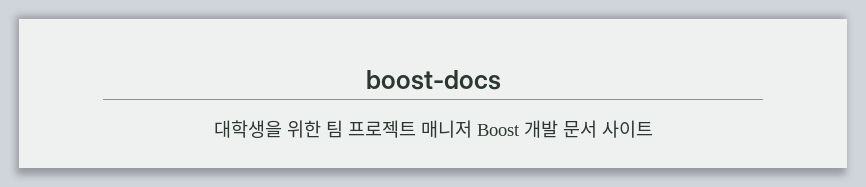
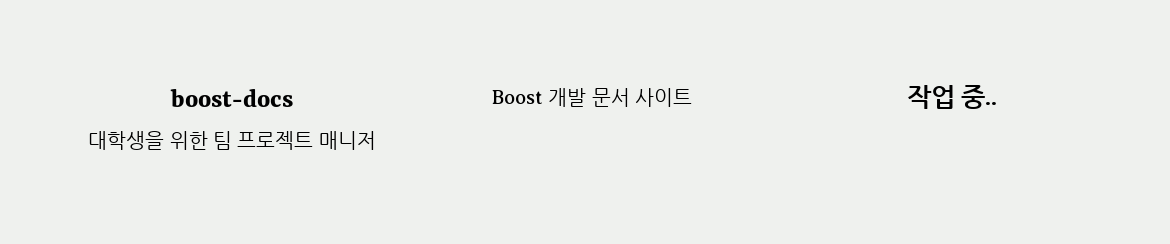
(653, 129) none -> [906,85,998,109] // 작업 중..

